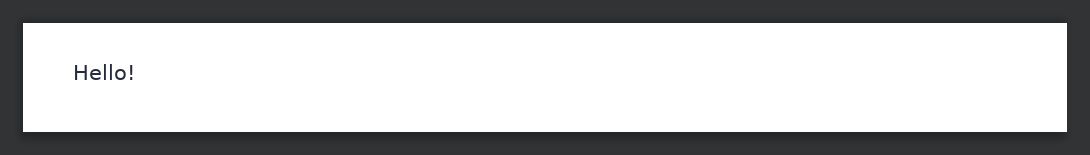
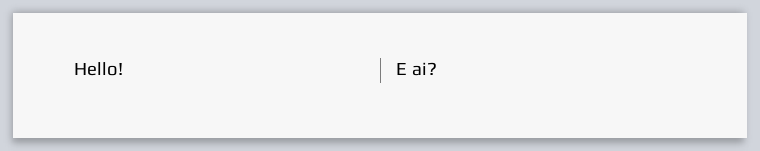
(135, 72) none -> [396,62,437,76] // E ai?

